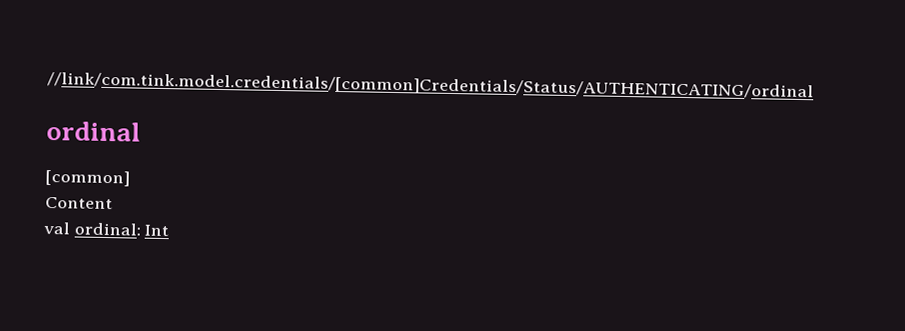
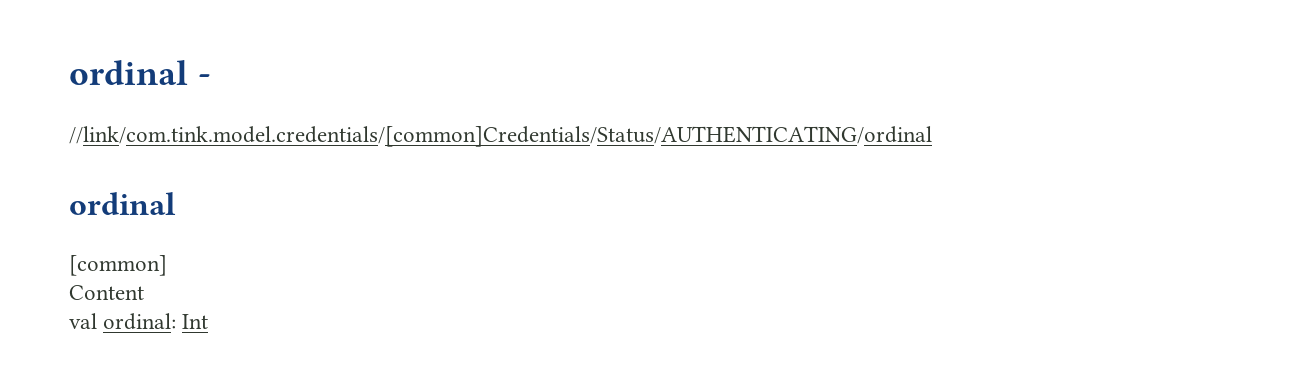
(47, 86) none -> [69,60,211,85] ordinal - //

